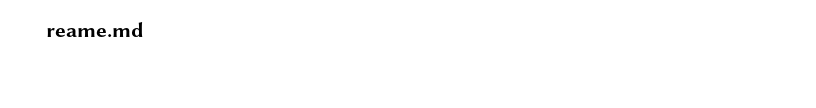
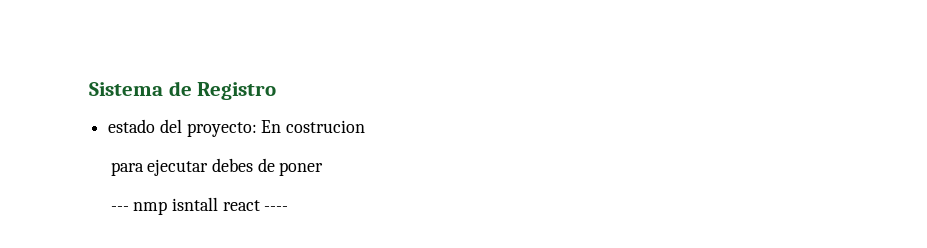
[46,22,144,38] reame.md -> [89,81,277,100] [108,119,366,137] [110,158,324,176] [110,197,289,215] Sistema de Registro // estado del proyecto: En costrucion // para ejecutar debes de poner // --- nmp isntall react ----

